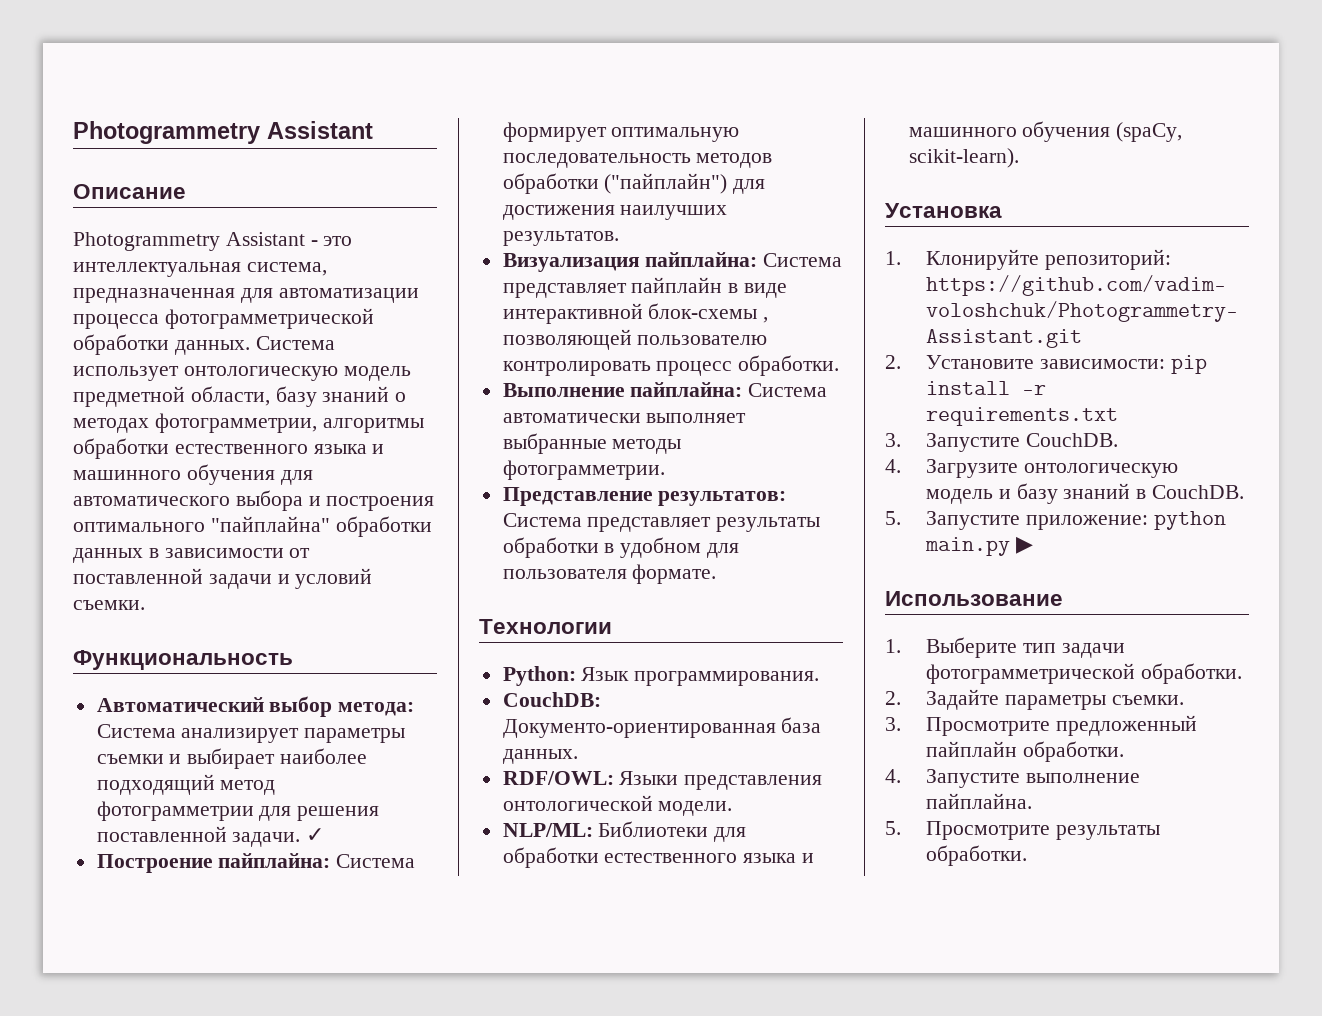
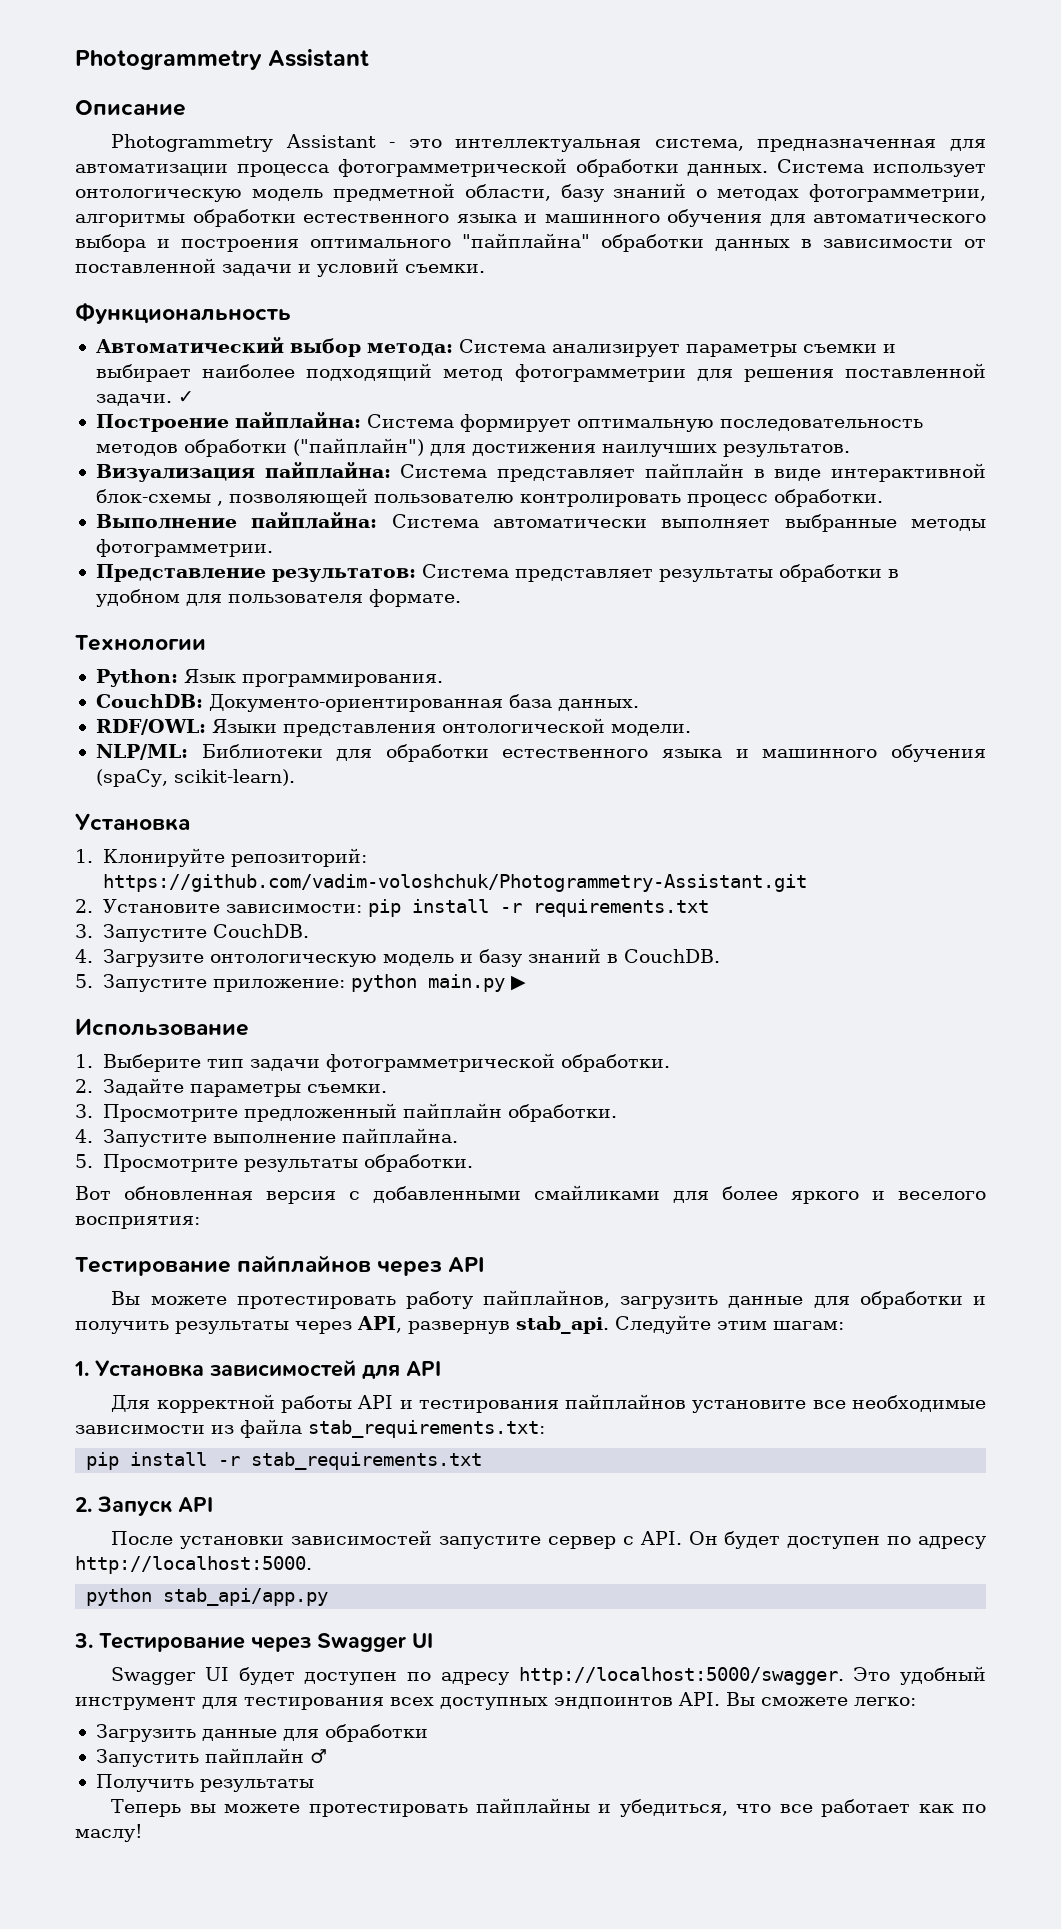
(1028, 855) none -> [75,1185,986,1204] [75,1216,200,1229] [75,1255,486,1276] [111,1290,986,1309] [75,1315,844,1334] [74,1360,441,1379] [111,1394,986,1413] [75,1419,545,1438] [86,1452,483,1470] [75,1496,213,1516] [111,1530,986,1549] [75,1556,312,1574] [86,1588,329,1606] [74,1633,433,1652] [111,1666,987,1685] [75,1692,916,1710] [95,1724,428,1742] [95,1748,327,1767] [95,1774,314,1792] [111,1798,987,1817] [75,1824,143,1842] // Вот обновленная версия с добавленными смайликами для более яркого и веселого восприятия: // Тестирование пайплайнов через API // Вы можете протестировать работу пайплайнов, загрузить данные для обработки и получить результаты через API, развернув stab_api. Следуйте этим шагам: // 1. Установка зависимостей для API // Для корректной работы API и тестирования пайплайнов установите все необходимые зависимости из файла stab_requirements.txt: // pip install -r stab_requirements.txt // 2. Запуск API // После установки зависимостей запустите сервер с API. Он будет доступен по адресу http://localhost:5000. // python stab_api/app.py // 3. Тестирование через Swagger UI // Swagger UI будет доступен по адресу http://localhost:5000/swagger. Это удобный инструмент для тестирования всех доступных эндпоинтов API. Вы сможете легко: // Загрузить данные для обработки // Запустить пайплайн ♂ // Получить результаты // Теперь вы можете протестировать пайплайны и убедиться, что все работает как по маслу!

